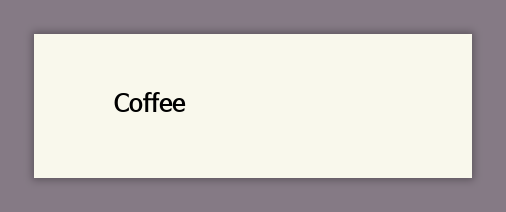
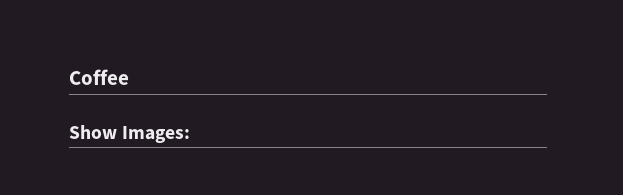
(186, 102) none -> [69,125,191,143] // Show Images:

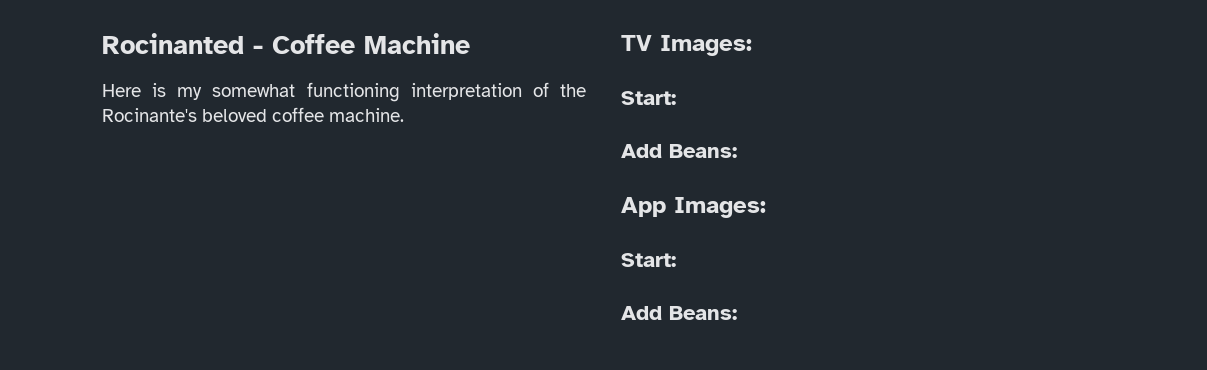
(69, 77) none -> [102,33,263,54] Rocinanted -
[69,125,191,143] // Show Images: -> [364,33,470,54] [102,82,586,102] [102,107,405,122] [621,35,752,56] [621,91,676,105] [621,144,737,158] [621,197,766,218] [621,253,676,267] [621,306,737,320] Machine // Here is my somewhat functioning interpretation of the Rocinante's beloved coffee machine. // TV Images: // Start: // Add Beans: // App Images: // Start: // Add Beans:

